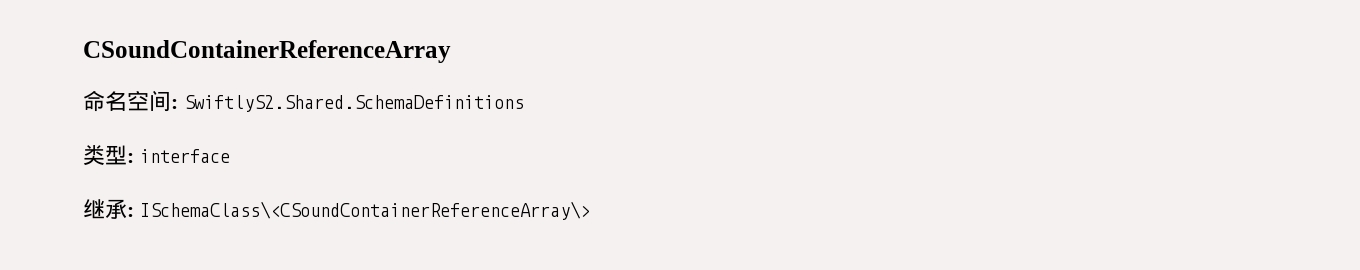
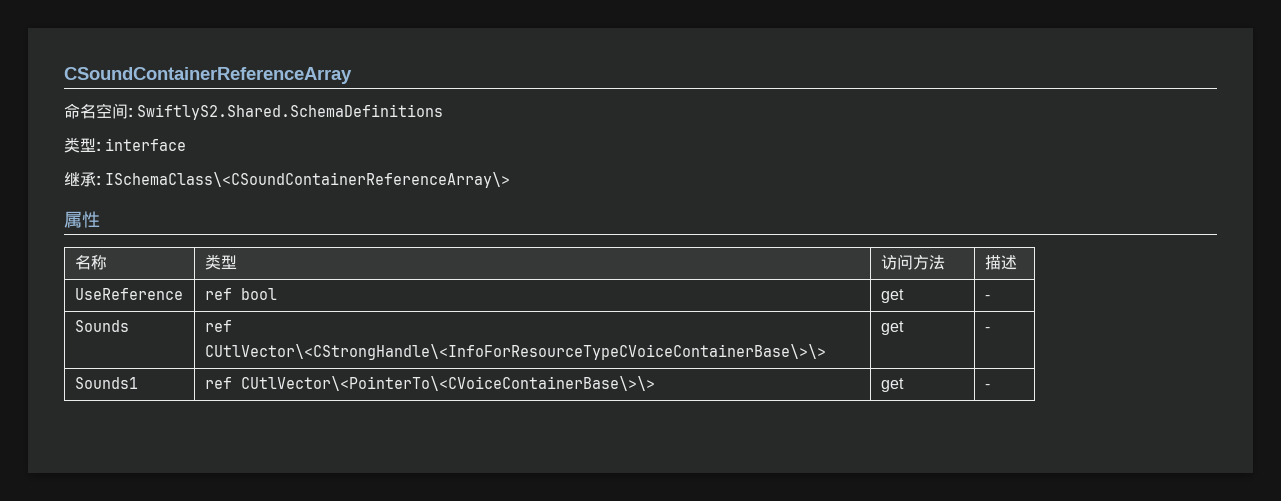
(590, 210) none -> [64,211,100,228] [74,255,107,270] [204,254,237,270] [880,254,945,270] [984,255,1017,270] [74,288,183,300] [204,288,277,300] [880,289,904,303] [984,295,990,300] [74,320,129,332] [204,320,232,332] [204,344,826,360] [880,321,904,335] [984,327,990,332] [74,377,138,389] [204,376,655,391] [880,378,904,392] [984,384,990,389] // 属性 // 名称 | 类型 | 访问方法 | 描述 // UseReference | ref bool | get | - // Sounds | ref CUtlVector\<CStrongHandle\<InfoForResourceTypeCVoiceContainerBase\>\> | get | - // Sounds1 | ref CUtlVector\<PointerTo\<CVoiceContainerBase\>\> | get | -

